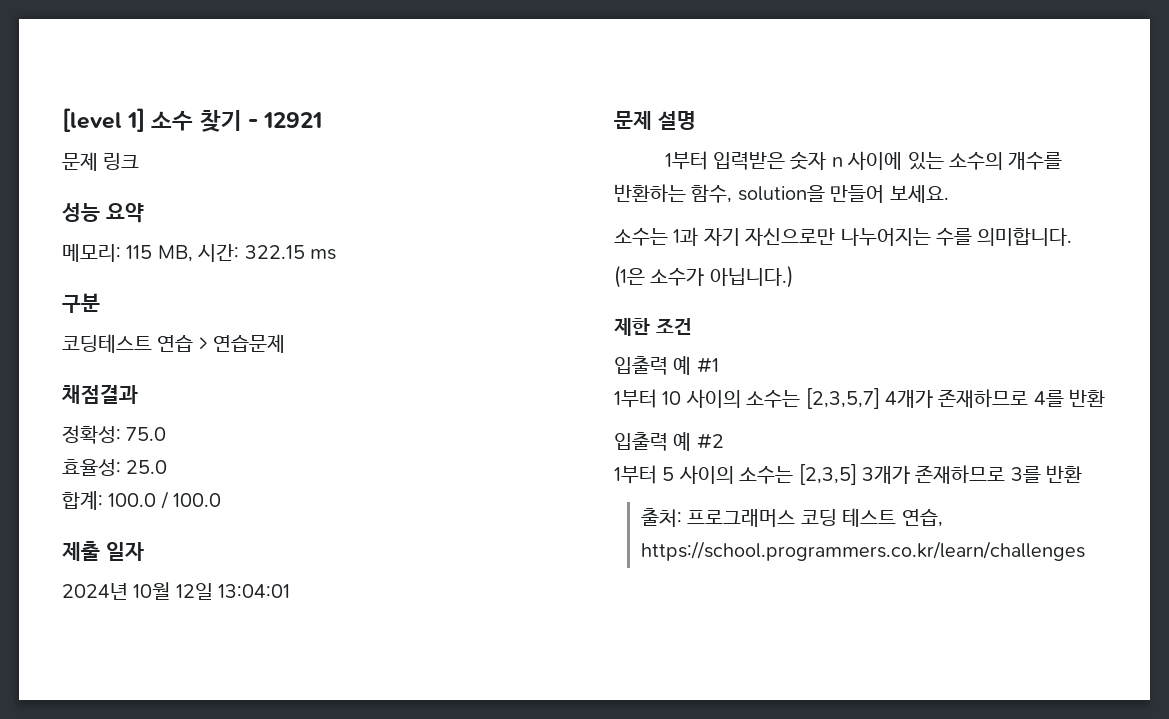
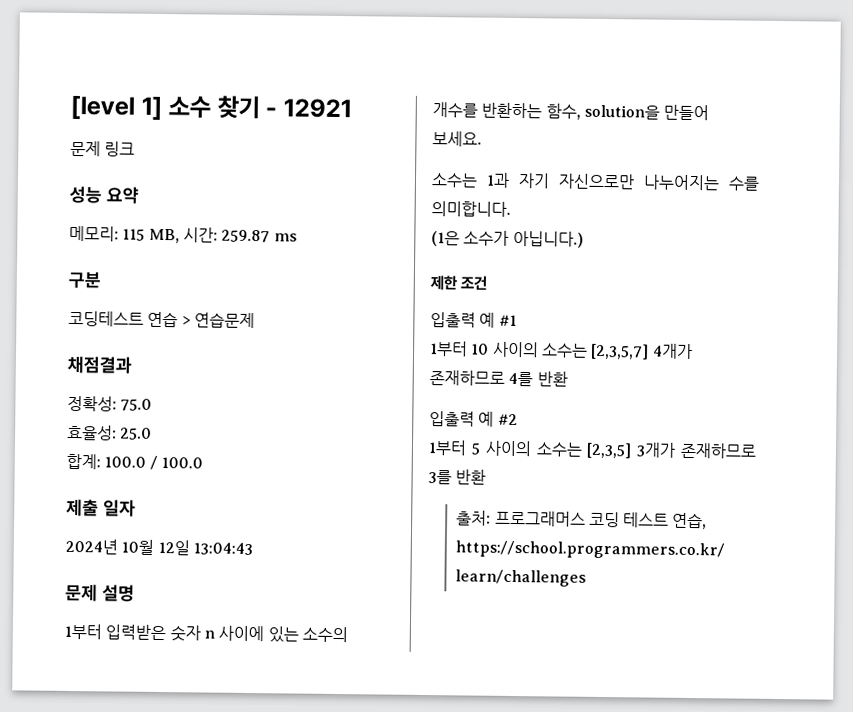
[244,245,305,259] 322.15 -> [221,229,271,243] 259.87
[218,584,291,598] 13:04:01 -> [192,542,253,556] 13:04:43

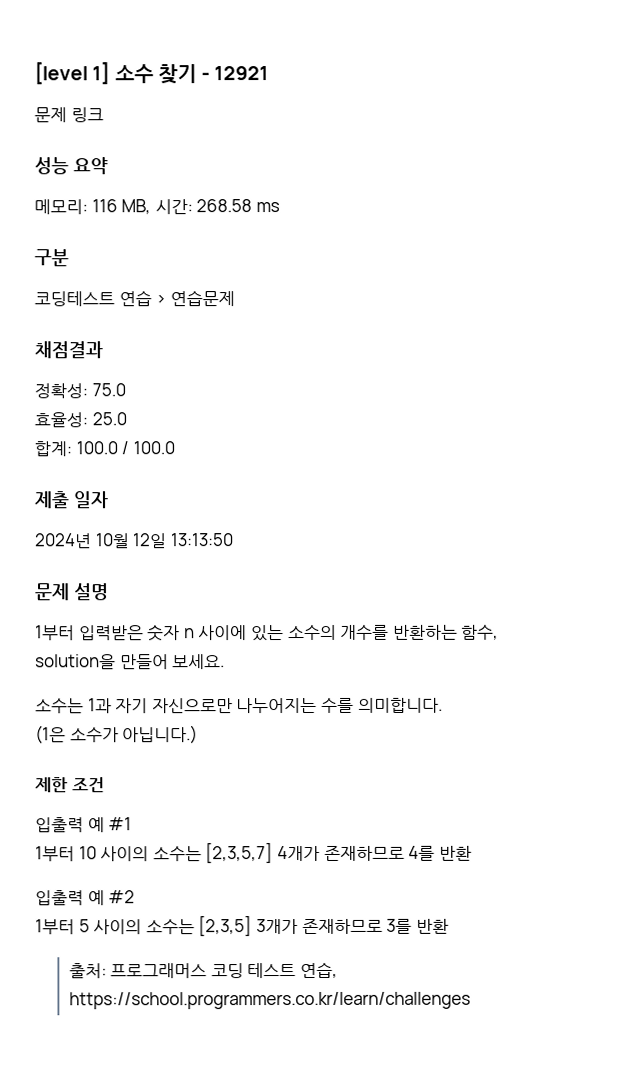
[122,228,146,241] 115 -> [91,199,118,213] 116
[221,229,271,243] 259.87 -> [196,199,253,213] 268.58
[192,542,253,556] 13:04:43 -> [169,533,234,547] 13:13:50

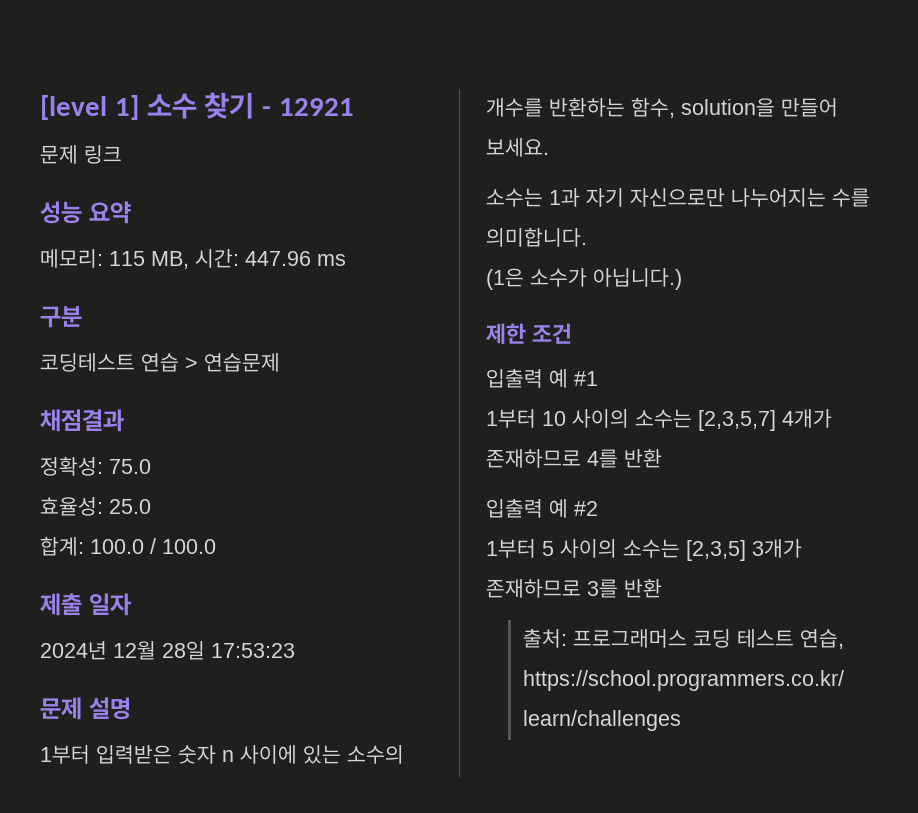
[91,199,118,213] 116 -> [109,251,145,266] 115
[196,199,253,213] 268.58 -> [245,251,311,266] 447.96
[94,533,234,549] 10월 12일 13:13:50 -> [113,641,295,660] 12월 28일 17:53:23

